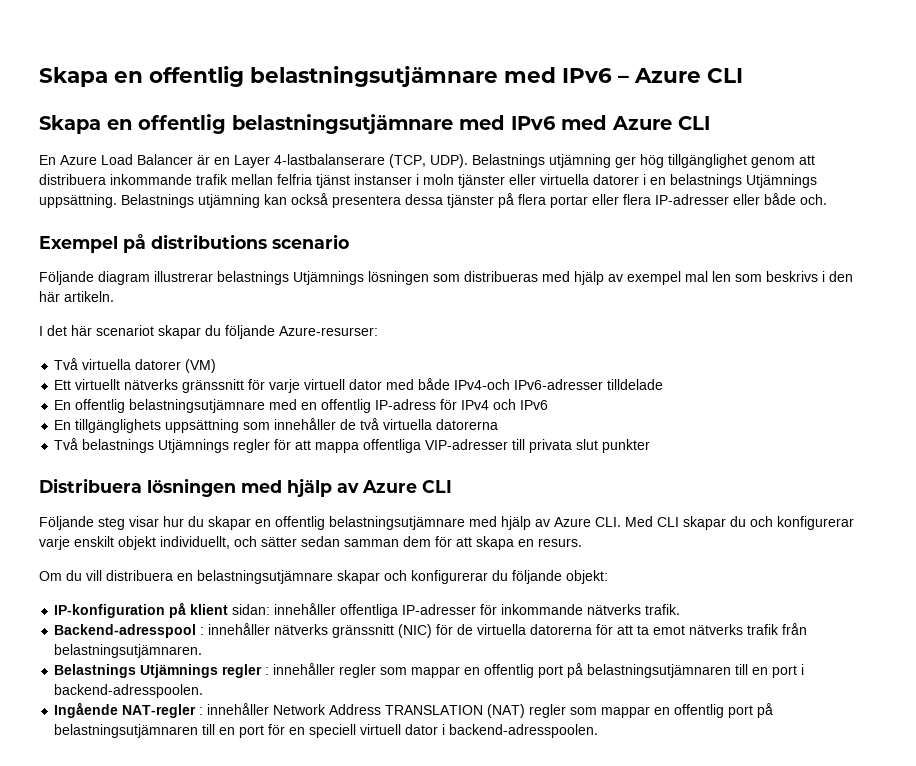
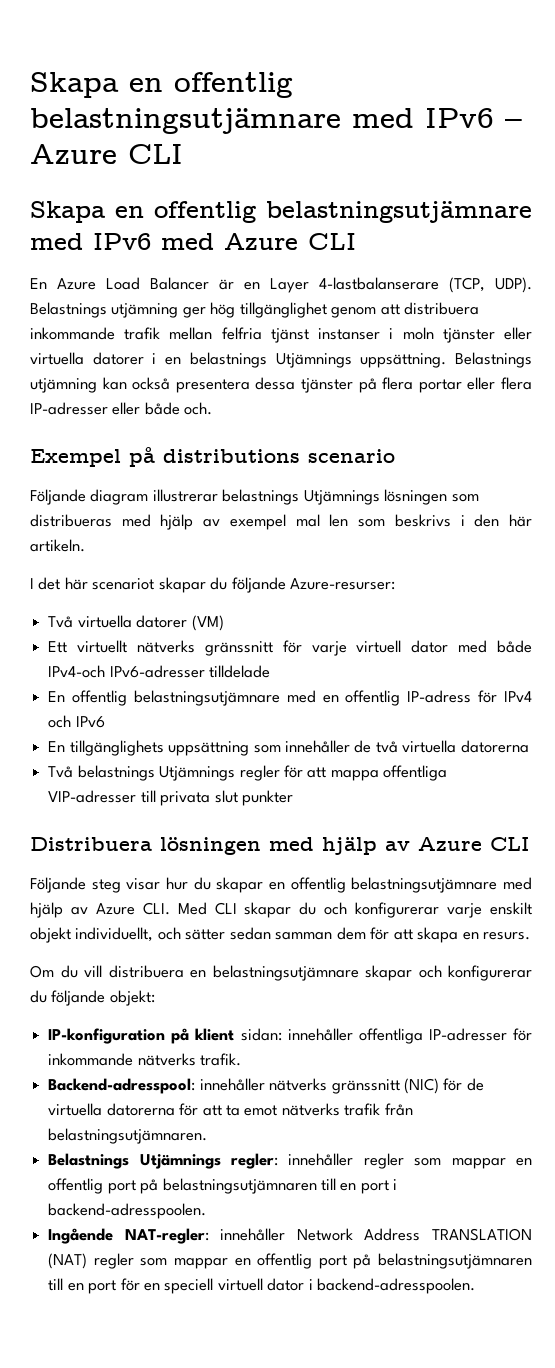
[54,624,205,638] Backend-adresspool : -> [48,1078,196,1094] Backend-adresspool:
[222,664,270,678] regler : -> [230,1153,278,1169] regler:
[122,704,204,718] NAT-regler : -> [124,1228,209,1244] NAT-regler:

